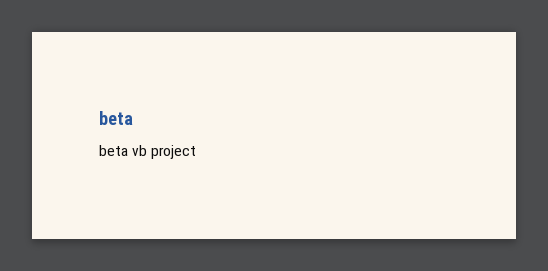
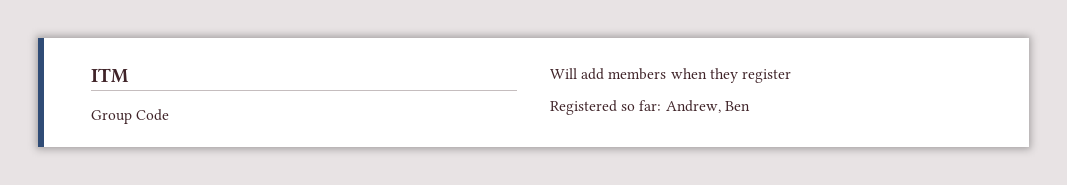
[99,111,133,125] [99,145,197,159] beta // beta vb project -> [91,68,129,83] [91,109,170,124] [550,68,791,83] [550,100,750,115] ITM // Group Code // Will add members when they register // Registered so far: Andrew, Ben

